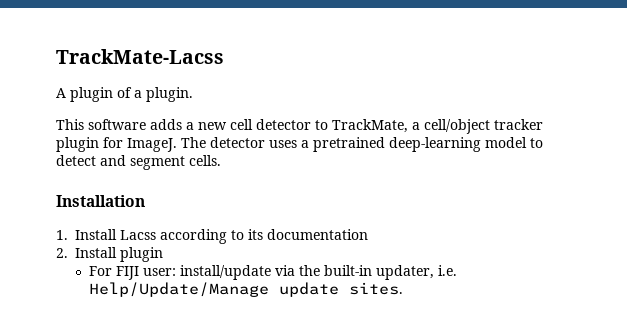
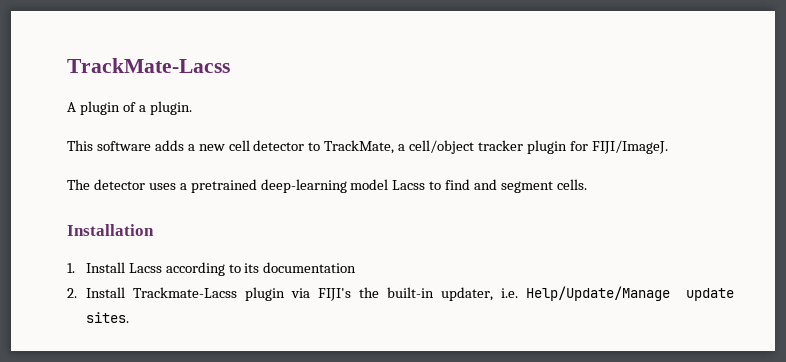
[127,138,177,152] ImageJ. -> [591,140,668,154] FIJI/ImageJ. //
[530,138,543,148] [56,155,96,166] to detect -> [392,179,471,190] Lacss to find
[120,247,163,262] [88,265,295,280] plugin // For FIJI user: install/update via -> [132,287,351,301] Trackmate-Lacss plugin via FIJI's

